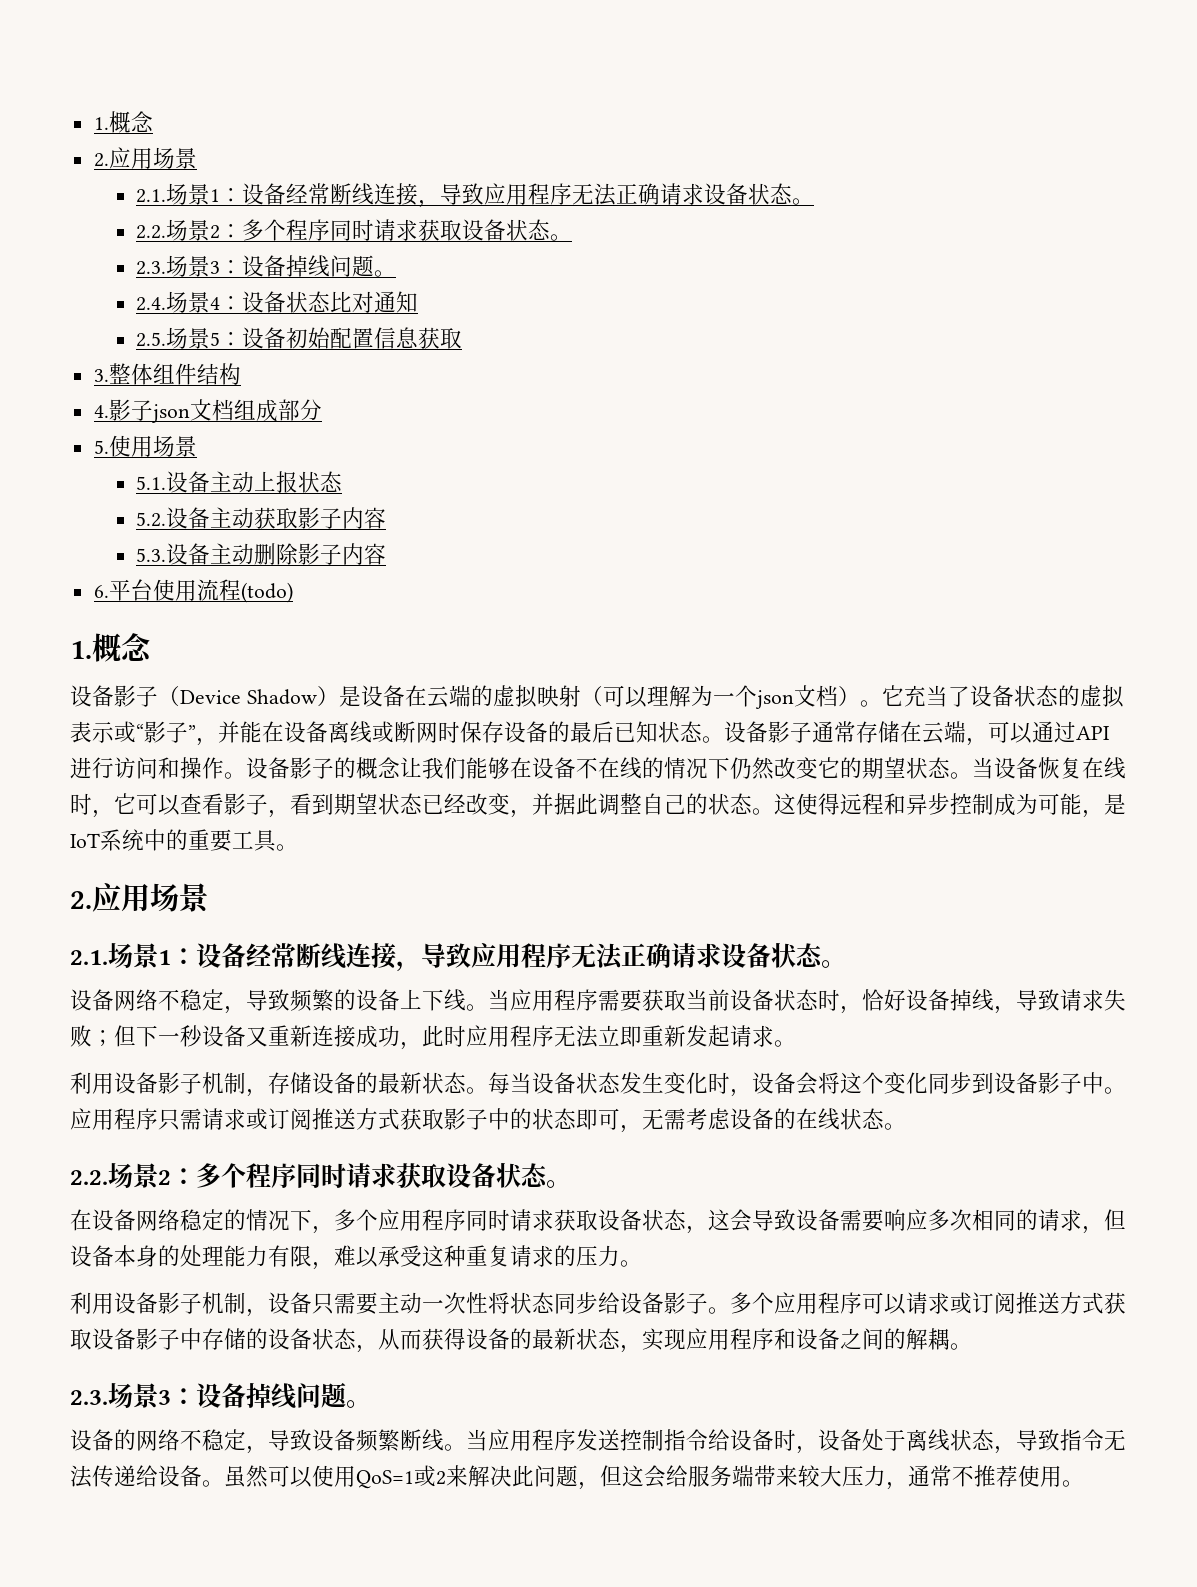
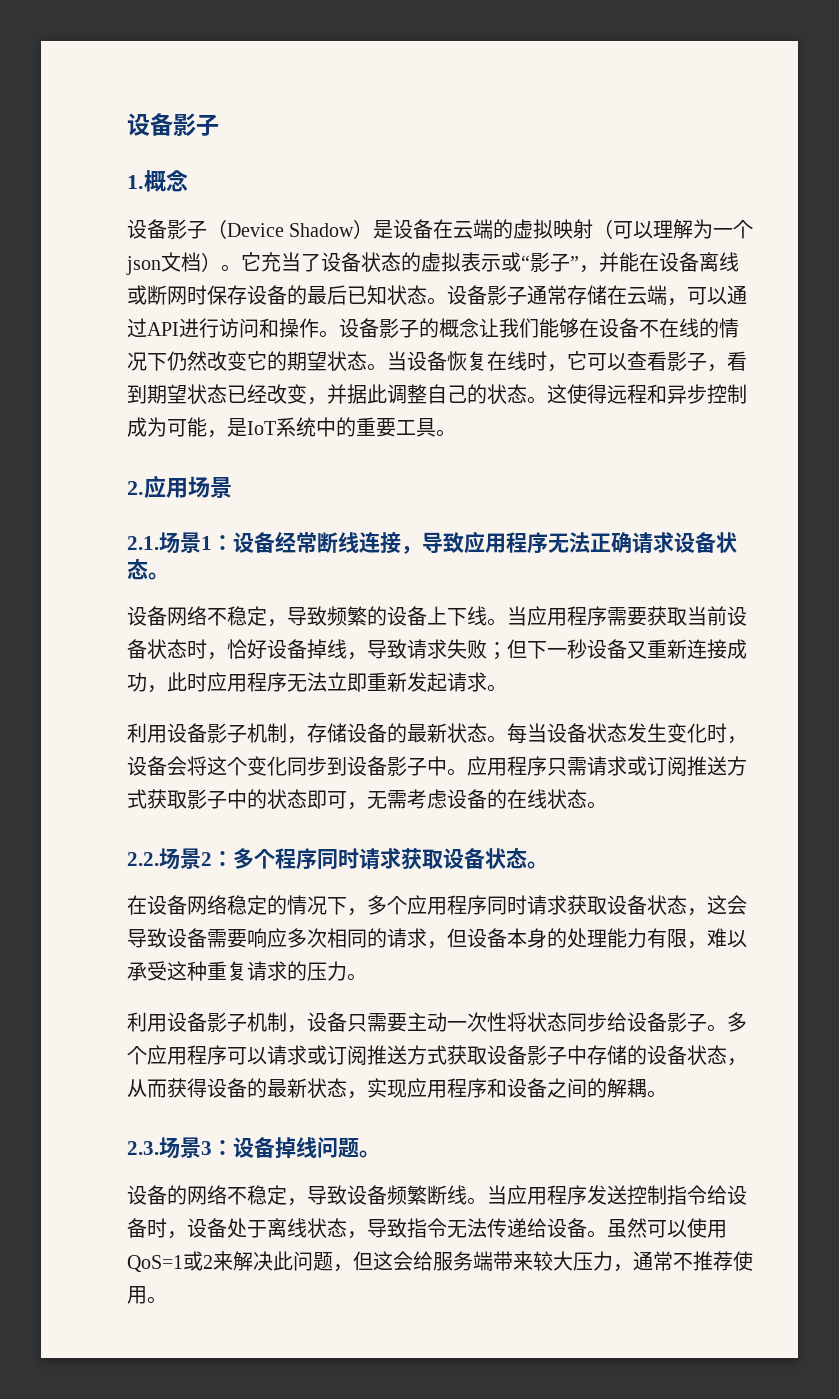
[93,111,153,133] [93,147,197,169] [135,183,814,208] [135,219,572,241] [135,255,396,277] [135,291,418,313] [135,327,462,349] [93,363,241,385] [93,399,322,423] [93,435,197,457] [135,471,342,493] [135,507,386,529] [135,543,386,565] [93,579,293,603] 1.概念 // 2.应用场景 // 2.1.场景1：设备经常断线连接，导致应用程序无法正确请求设备状态。 // 2.2.场景2：多个程序同时请求获取设备状态。 // 2.3.场景3：设备掉线问题。 // 2.4.场景4：设备状态比对通知 // 2.5.场景5：设备初始配置信息获取 // 3.整体组件结构 // 4.影子json文档组成部分 // 5.使用场景 // 5.1.设备主动上报状态 // 5.2.设备主动获取影子内容 // 5.3.设备主动删除影子内容 // 6.平台使用流程(todo) -> [127,113,219,137] 设备影子

